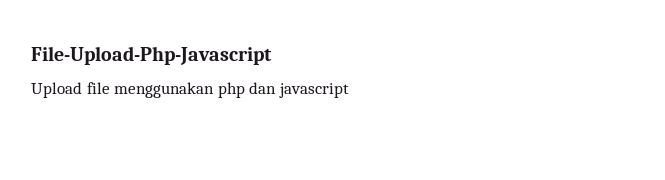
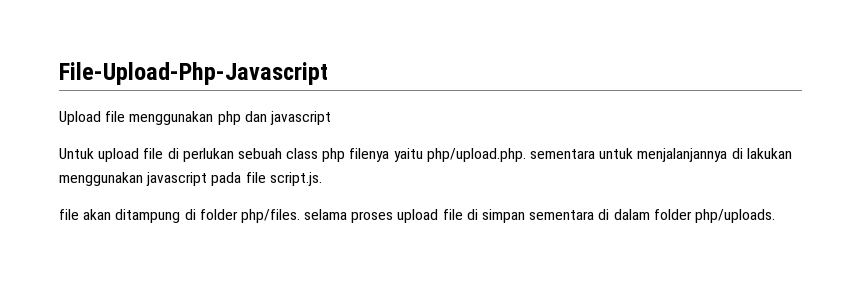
(349, 90) none -> [59,148,792,162] [59,172,322,186] [59,209,775,223] // Untuk upload file di perlukan sebuah class php filenya yaitu php/upload.php. sementara untuk menjalanjannya di lakukan menggunakan javascript pada file script.js. // file akan ditampung di folder php/files. selama proses upload file di simpan sementara di dalam folder php/uploads.

